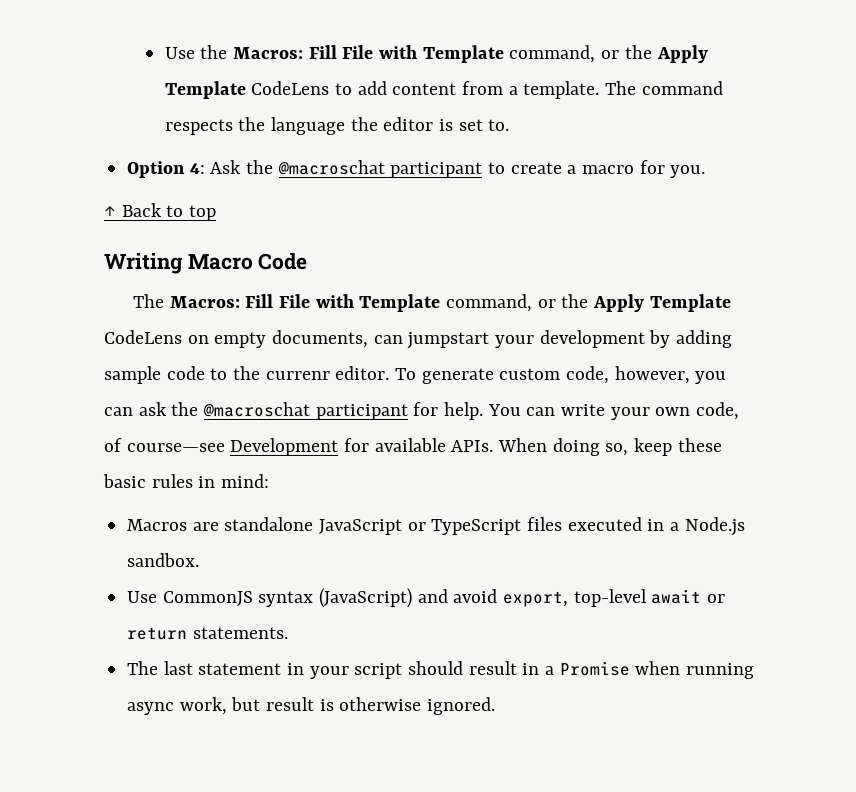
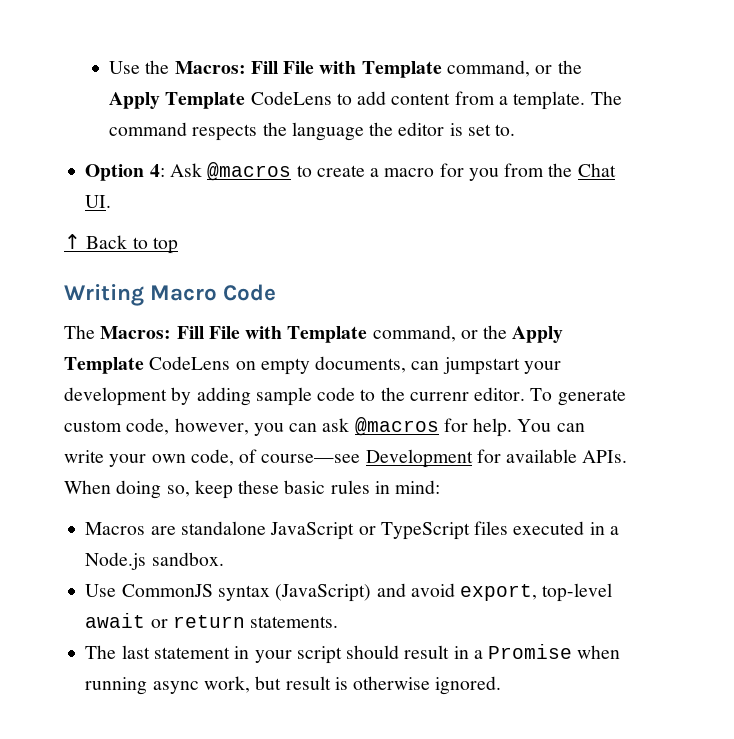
[246,160,483,178] the @macroschat participant -> [207,162,292,181] @macros
[670,165,706,178] you. -> [468,163,616,181] [85,195,112,208] you from the Chat UI.
[171,402,408,420] the @macroschat participant -> [354,417,439,436] @macros

